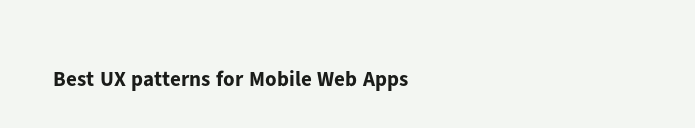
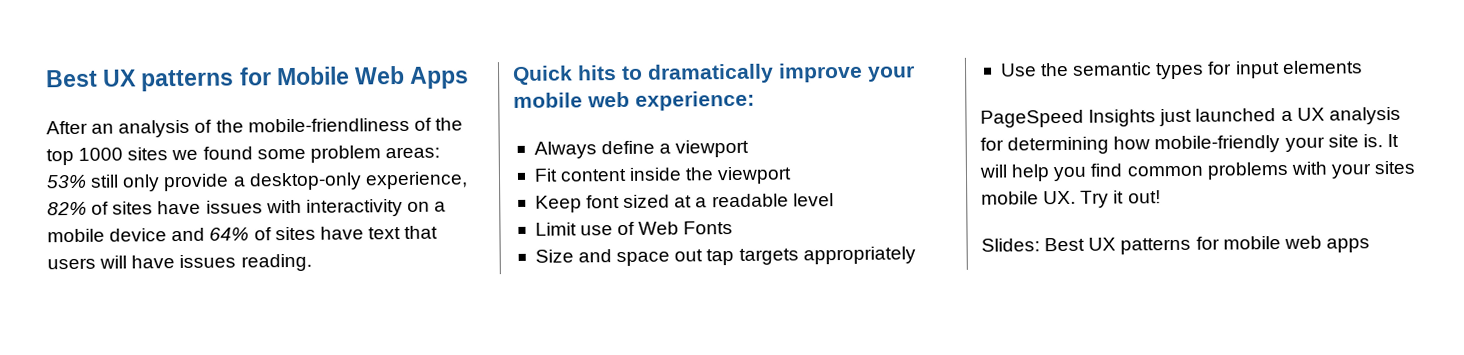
(409, 81) none -> [46,117,463,138] [46,145,440,166] [46,171,468,192] [47,198,447,217] [47,225,439,243] [47,253,312,272] [512,62,915,85] [513,90,755,111] [533,139,750,159] [533,166,793,185] [534,193,834,213] [534,220,734,236] [534,246,916,267] [999,60,1363,80] [980,106,1401,128] [980,133,1399,155] [979,160,1416,182] [981,190,1161,208] [981,235,1370,255] // After an analysis of the mobile-friendliness of the top 1000 sites we found some problem areas: 53% still only provide a desktop-only experience, 82% of sites have issues with interactivity on a mobile device and 64% of sites have text that users will have issues reading. // Quick hits to dramatically improve your mobile web experience: // Always define a viewport // Fit content inside the viewport // Keep font sized at a readable level // Limit use of Web Fonts // Size and space out tap targets appropriately // Use the semantic types for input elements // PageSpeed Insights just launched a UX analysis for determining how mobile-friendly your site is. It will help you find common problems with your sites mobile UX. Try it out! // Slides: Best UX patterns for mobile web apps

